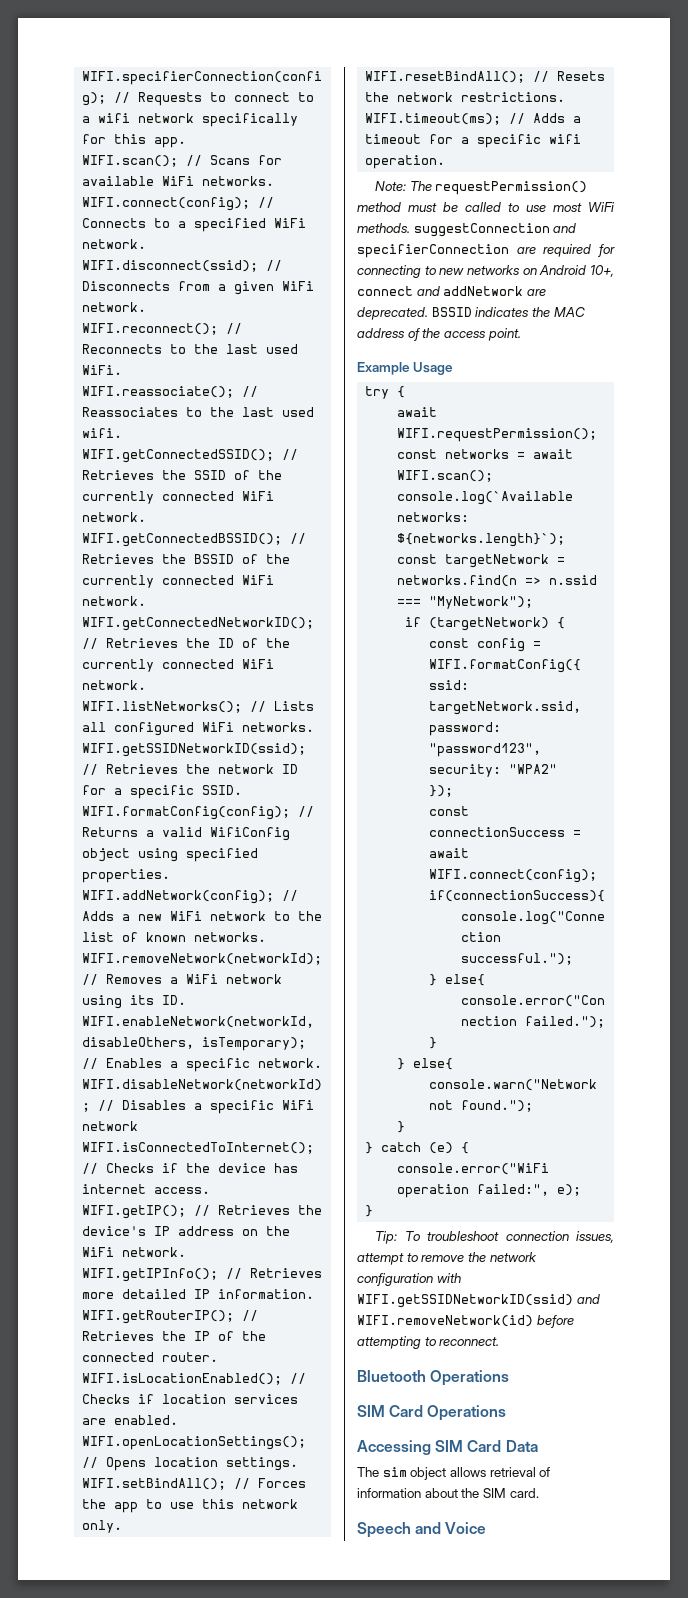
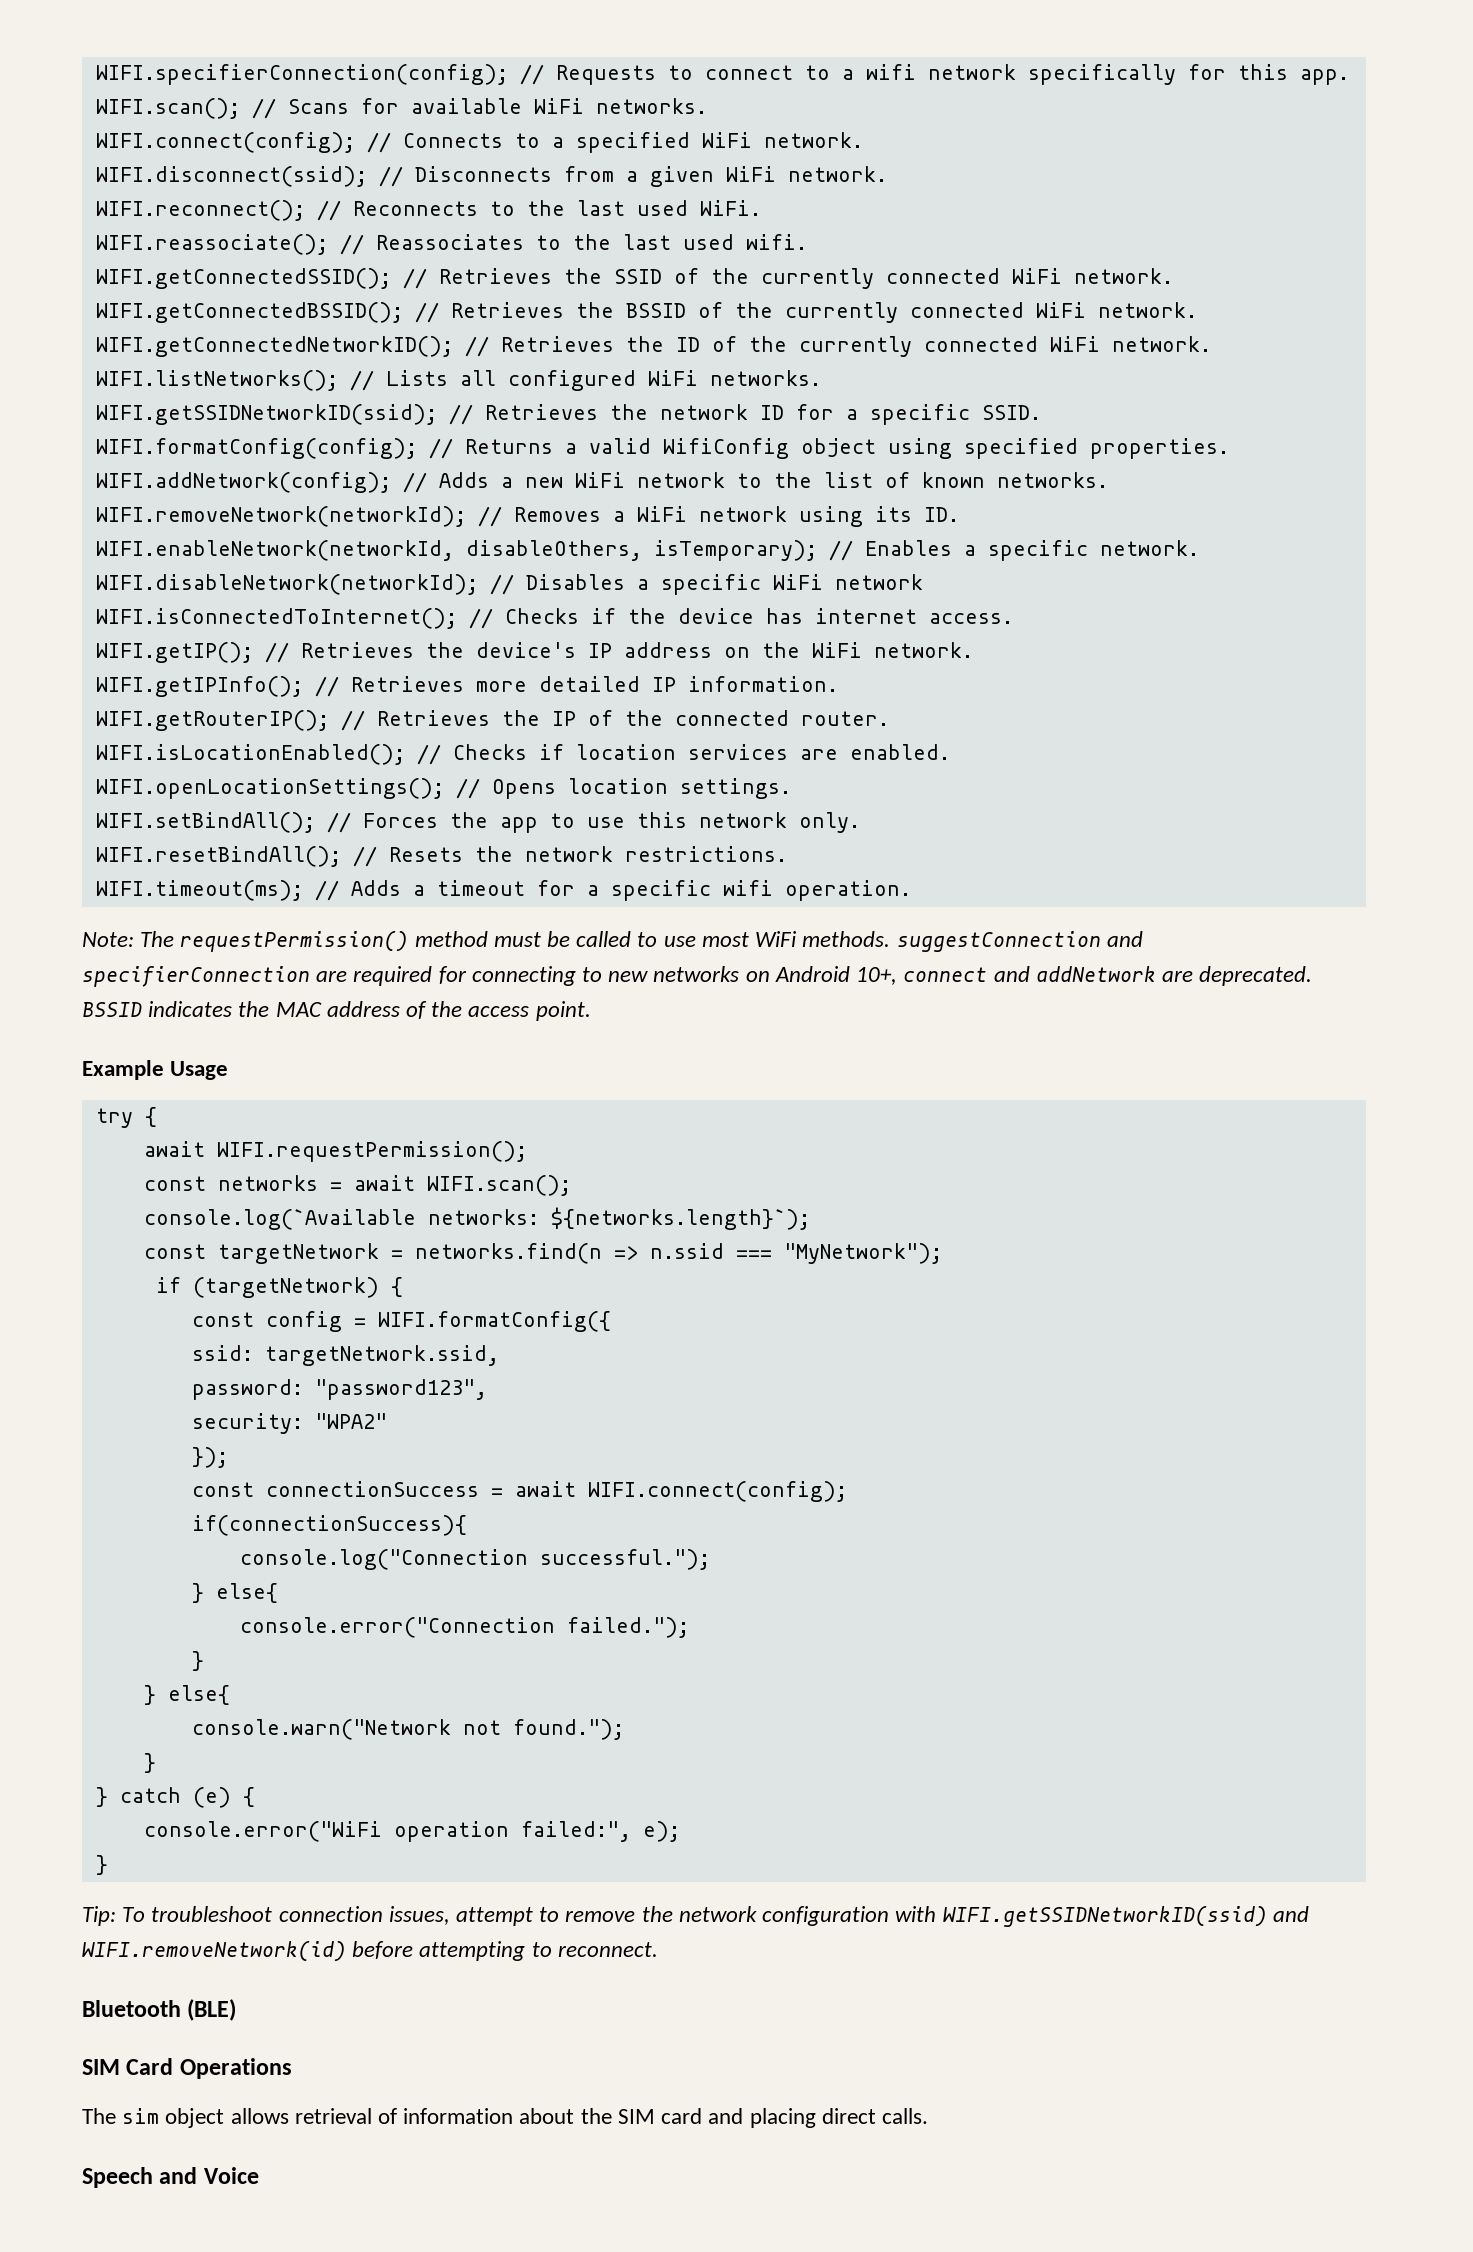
[430,1370,510,1386] Operations -> [187,1999,237,2021] (BLE)
[357,1440,538,1455] // Accessing SIM Card Data -> (292, 2068) none
[509,1488,539,1498] card. -> [661,2108,928,2128] card and placing direct calls.

